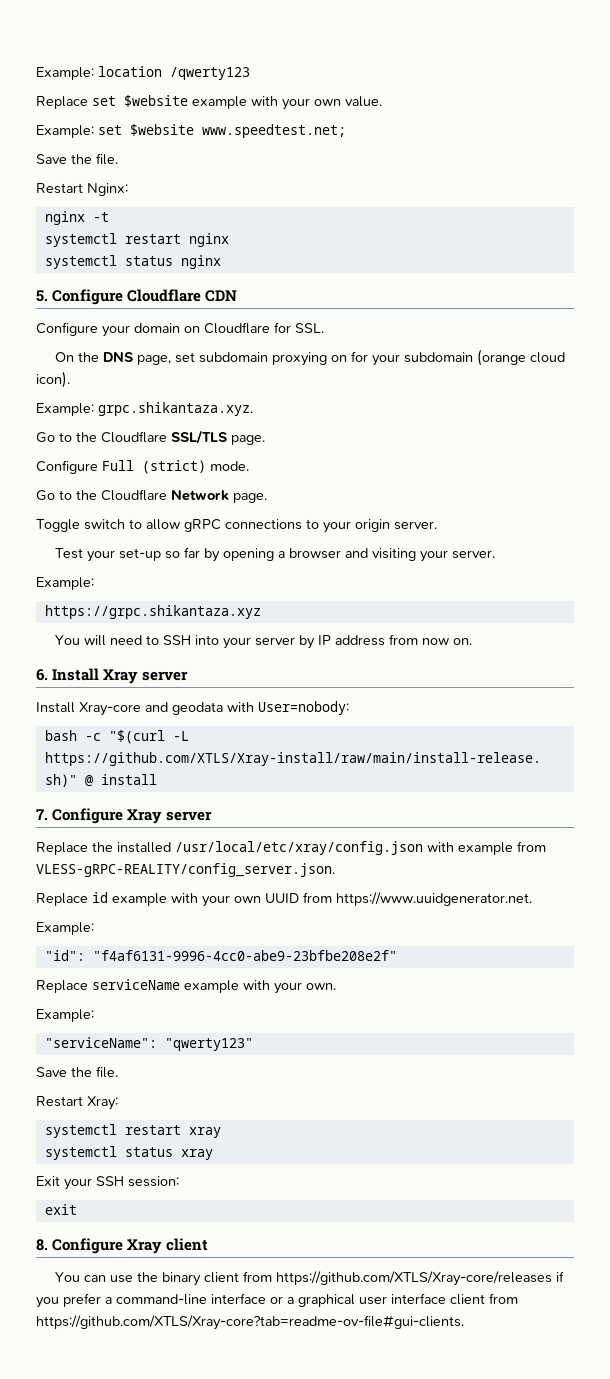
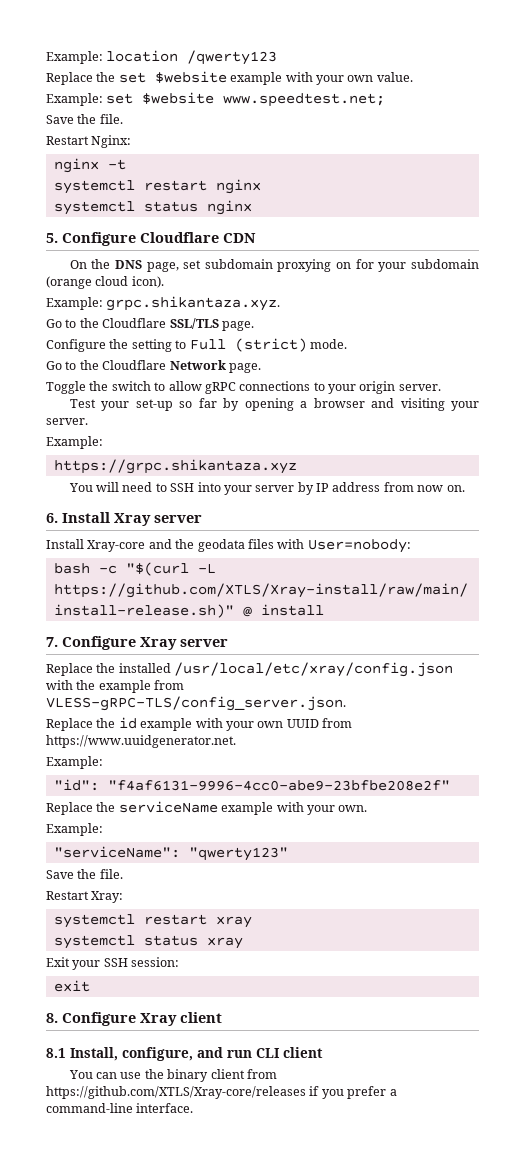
(88, 102) none -> [96,72,116,82] the
[36,322,324,337] // Configure your domain on Cloudflare for SSL. -> (256, 238) none
(98, 467) none -> [109,339,187,352] the setting to
(80, 525) none -> [89,381,109,391] the
[172,702,223,715] geodata -> [175,539,274,552] the geodata files
(454, 847) none -> [76,680,96,690] the
[36,863,335,877] [36,893,88,906] VLESS-gRPC-REALITY/config_server.json. // Replace -> [46,696,346,711] [46,718,116,731] VLESS-gRPC-TLS/config_server.json. // Replace the
(88, 986) none -> [96,802,116,812] the
(209, 1244) none -> [46,1047,323,1061] // 8.1 Install, configure, and run CLI client
[211,1293,518,1307] [36,1315,464,1330] interface or a graphical user interface client from https://github.com/XTLS/Xray-core?tab=readme-ov-file#gui-clients. -> [136,1103,194,1113] interface.

